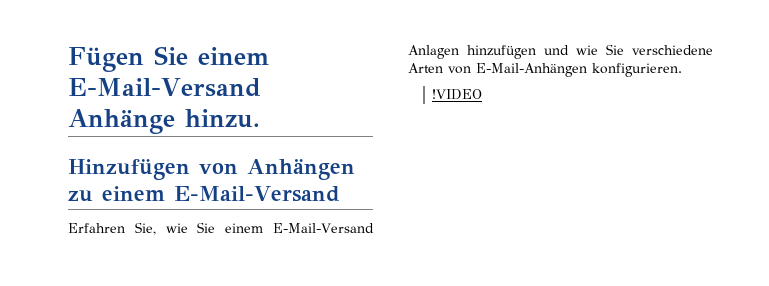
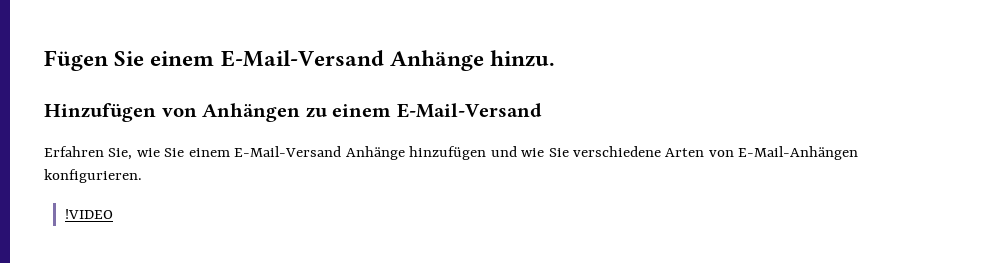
[408,45,459,59] Anlagen -> [345,146,405,160] Anhänge

